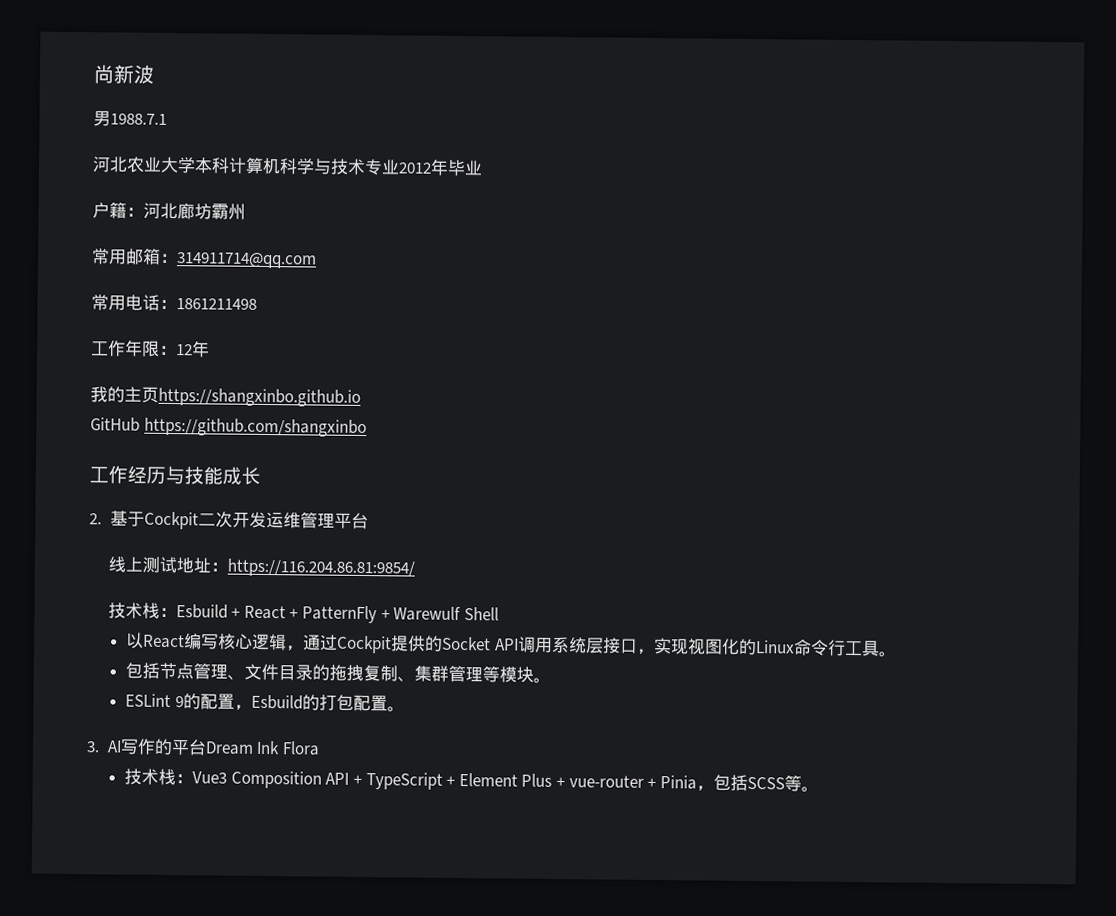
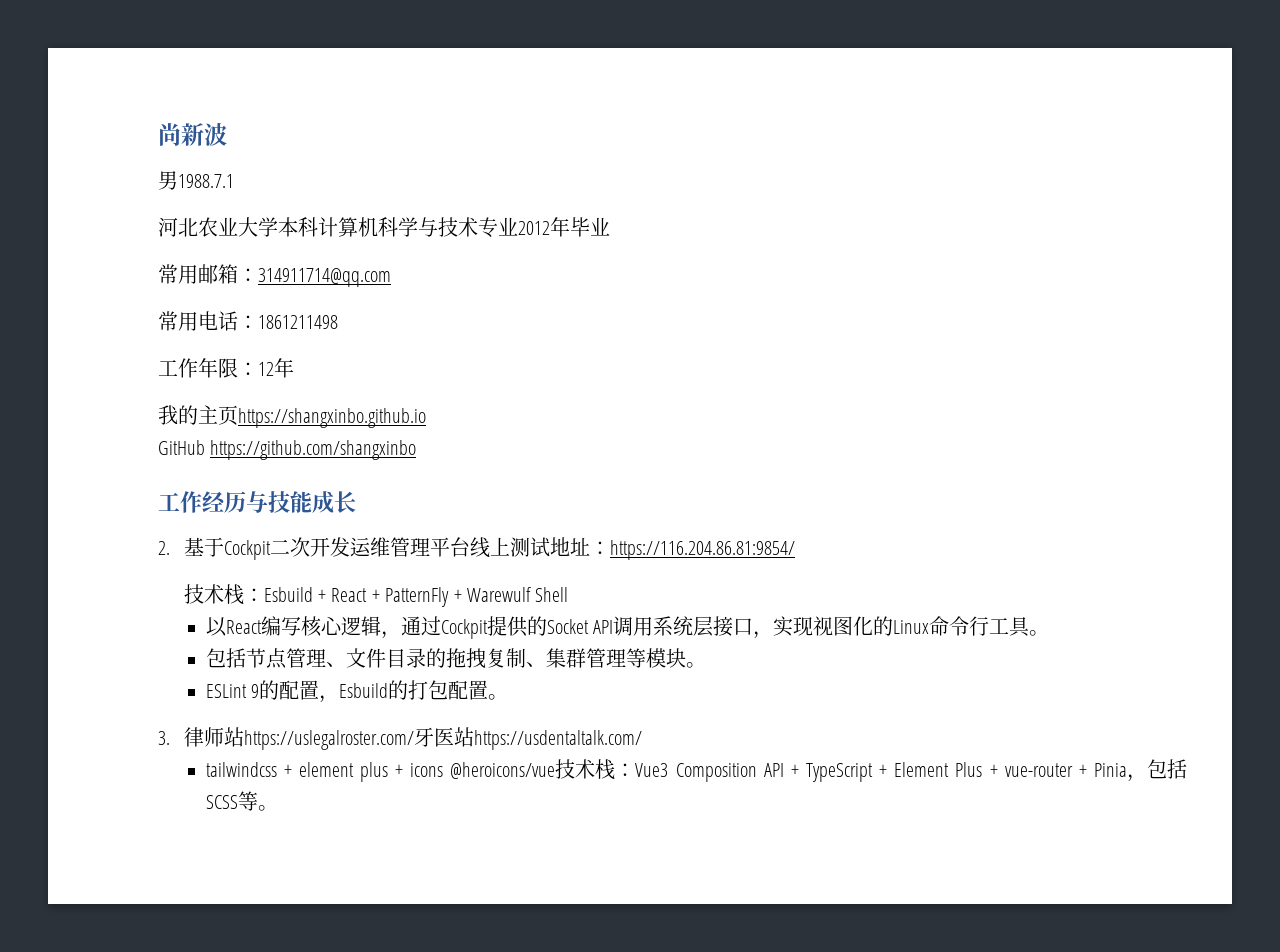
[92,202,246,220] // 户籍：河北廊坊霸州 -> (610, 226) none
(369, 521) // -> (470, 547) none
[106,738,320,756] AI写作的平台Dream Ink Flora // -> [183,727,642,750] [205,762,556,782] 律师站https://uslegalroster.com/牙医站https://usdentaltalk.com/ // tailwindcss + element plus + icons @heroicons/vue

